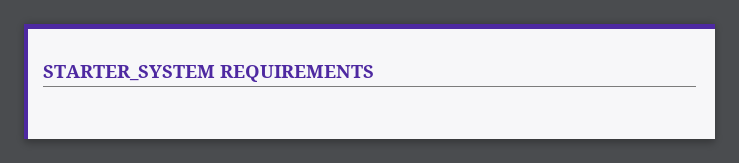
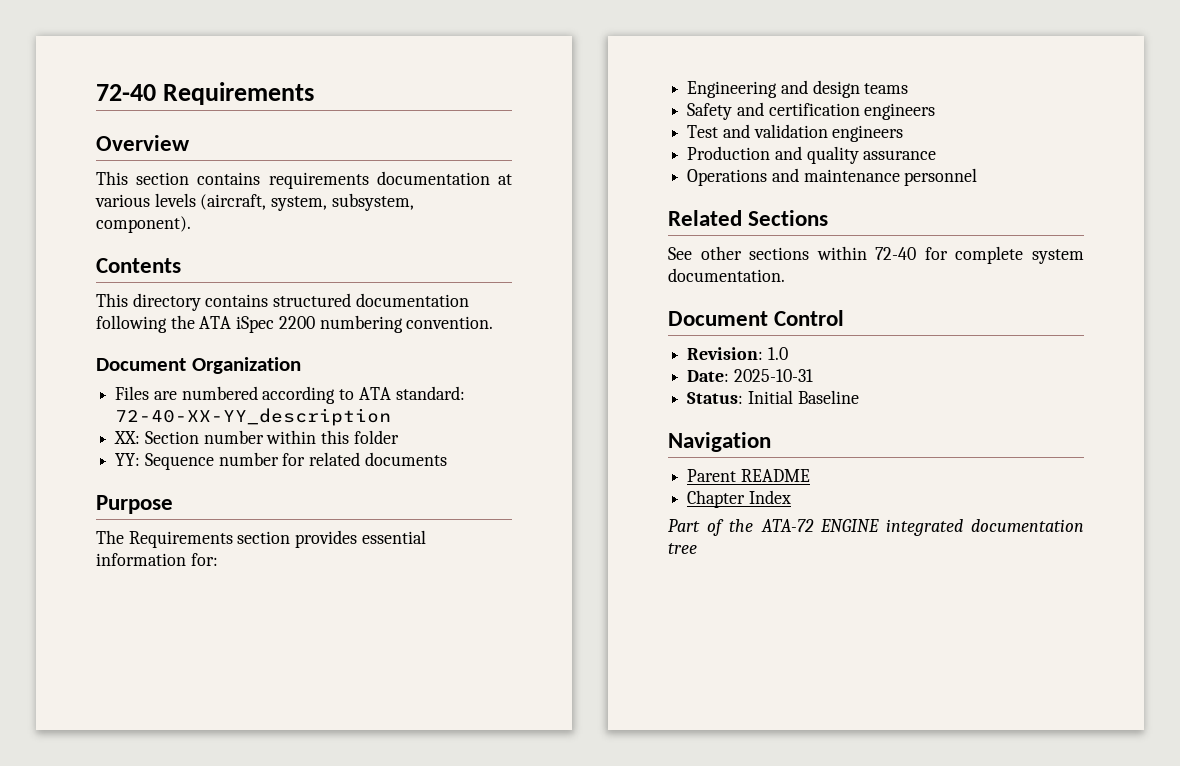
[43,65,374,82] STARTER_SYSTEM REQUIREMENTS -> [96,82,314,105] [96,135,190,151] [96,171,512,189] [95,193,414,211] [96,216,191,233] [96,258,181,273] [96,293,469,311] [96,315,494,333] [96,357,301,374] [115,386,465,404] [115,408,392,426] [114,430,399,444] [115,452,447,470] [96,495,173,514] [96,530,426,548] [96,553,218,566] [687,80,909,98] [687,102,936,120] [687,124,904,142] [687,146,937,164] [687,168,978,186] [668,210,829,226] [668,246,1084,264] [668,268,785,282] [668,310,845,326] [687,347,788,360] [687,369,813,382] [687,390,859,404] [668,432,771,452] [687,469,810,482] [687,490,791,508] [668,519,1084,536] [668,543,697,554] 72-40 Requirements // Overview // This section contains requirements documentation at various levels (aircraft, system, subsystem, component). // Contents // This directory contains structured documentation following the ATA iSpec 2200 numbering convention. // Document Organization // Files are numbered according to ATA standard: 72-40-XX-YY_description // XX: Section number within this folder // YY: Sequence number for related documents // Purpose // The Requirements section provides essential information for: // Engineering and design teams // Safety and certification engineers // Test and validation engineers // Production and quality assurance // Operations and maintenance personnel // Related Sections // See other sections within 72-40 for complete system documentation. // Document Control // Revision: 1.0 // Date: 2025-10-31 // Status: Initial Baseline // Navigation // Parent README // Chapter Index // Part of the ATA-72 ENGINE integrated documentation tree

